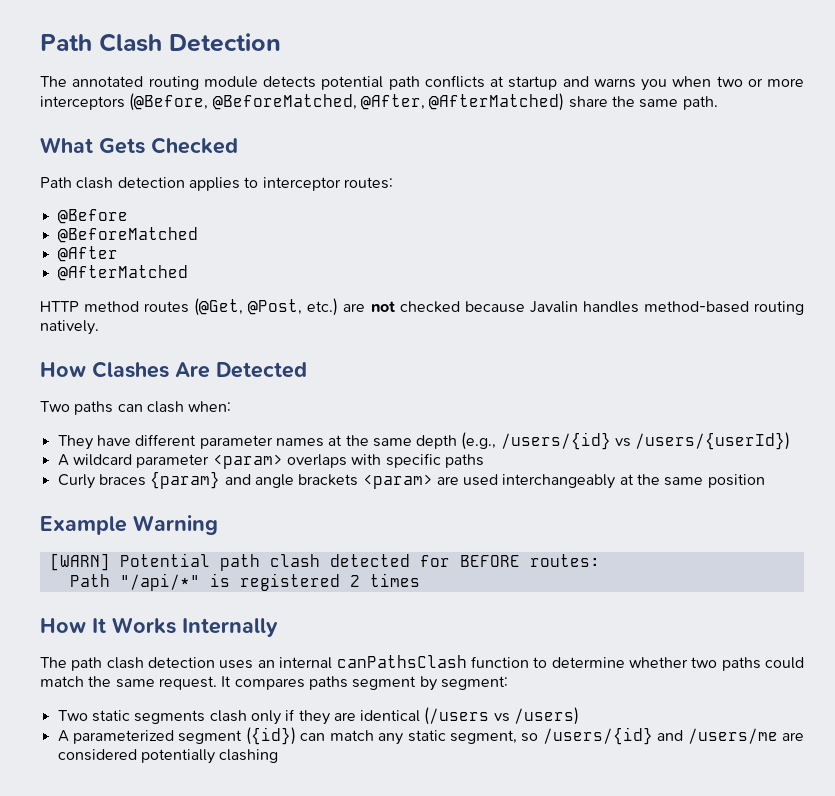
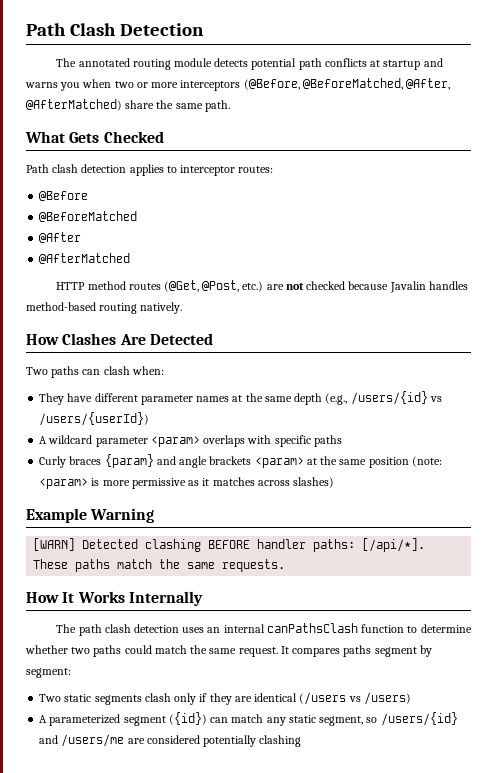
[436,474,616,489] are used interchangeably -> (304, 462) none
[40,515,218,535] [49,553,600,571] [69,573,420,591] // Example Warning // [WARN] Potential path clash detected for BEFORE routes: // Path "/api/*" is registered 2 times -> [411,456,442,467] [39,477,335,489] [26,508,155,523] [33,538,426,552] [33,559,286,572] (note: <param> is more permissive as it matches across slashes) // Example Warning // [WARN] Detected clashing BEFORE handler paths: [/api/*]. These paths match the same requests.

